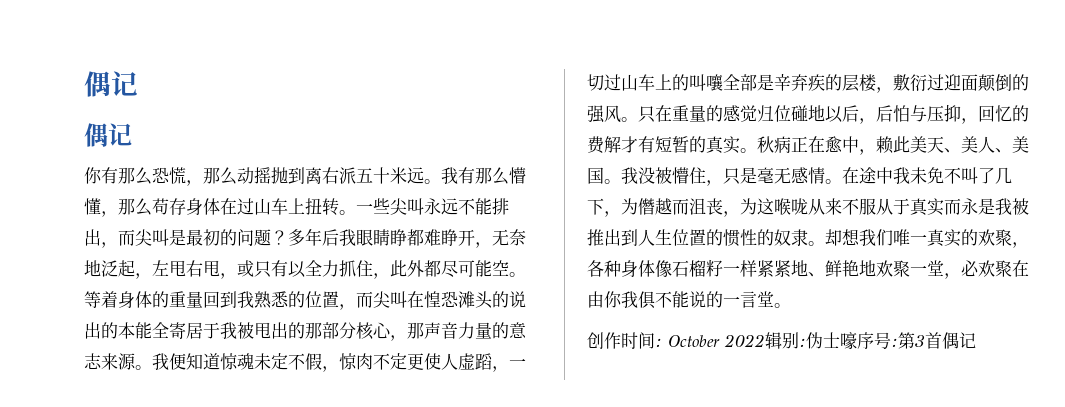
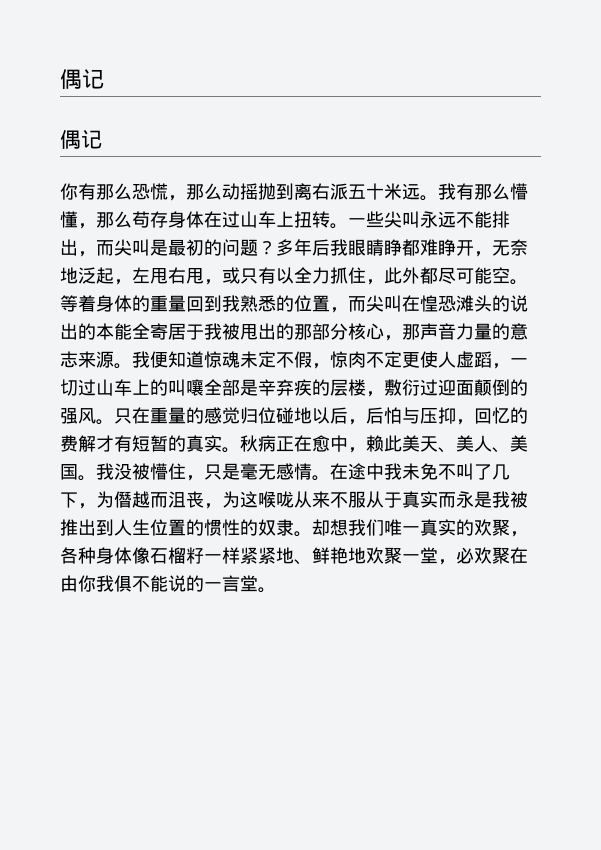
[587,332,976,349] // 创作时间: October 2022辑别:伪士嚎序号:第3首偶记 -> (276, 590) none

